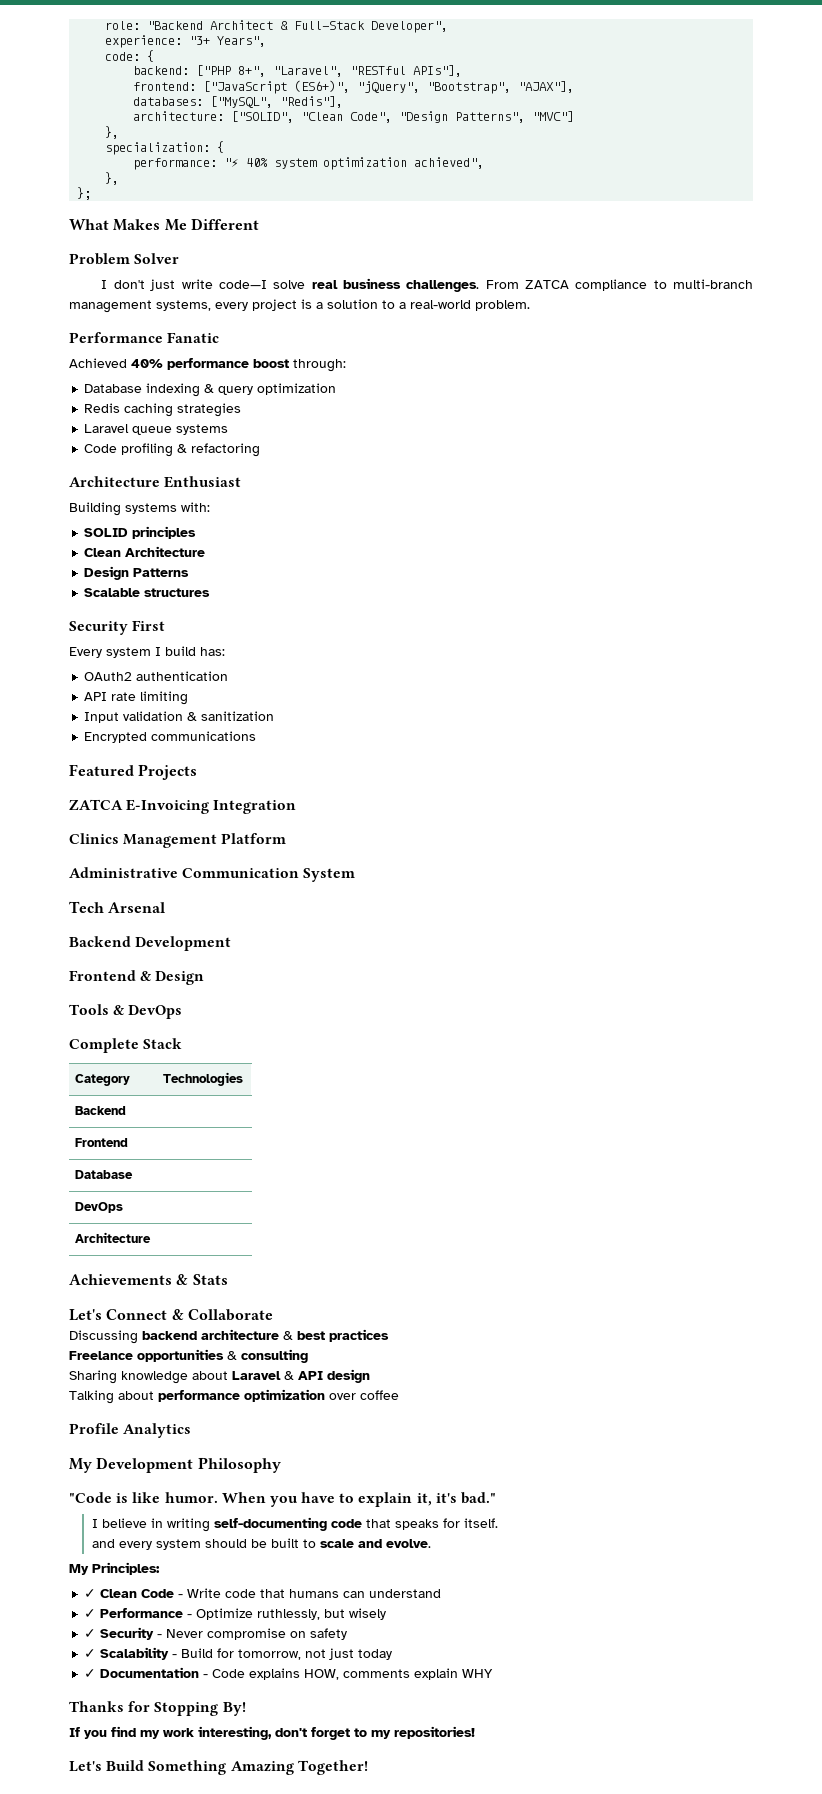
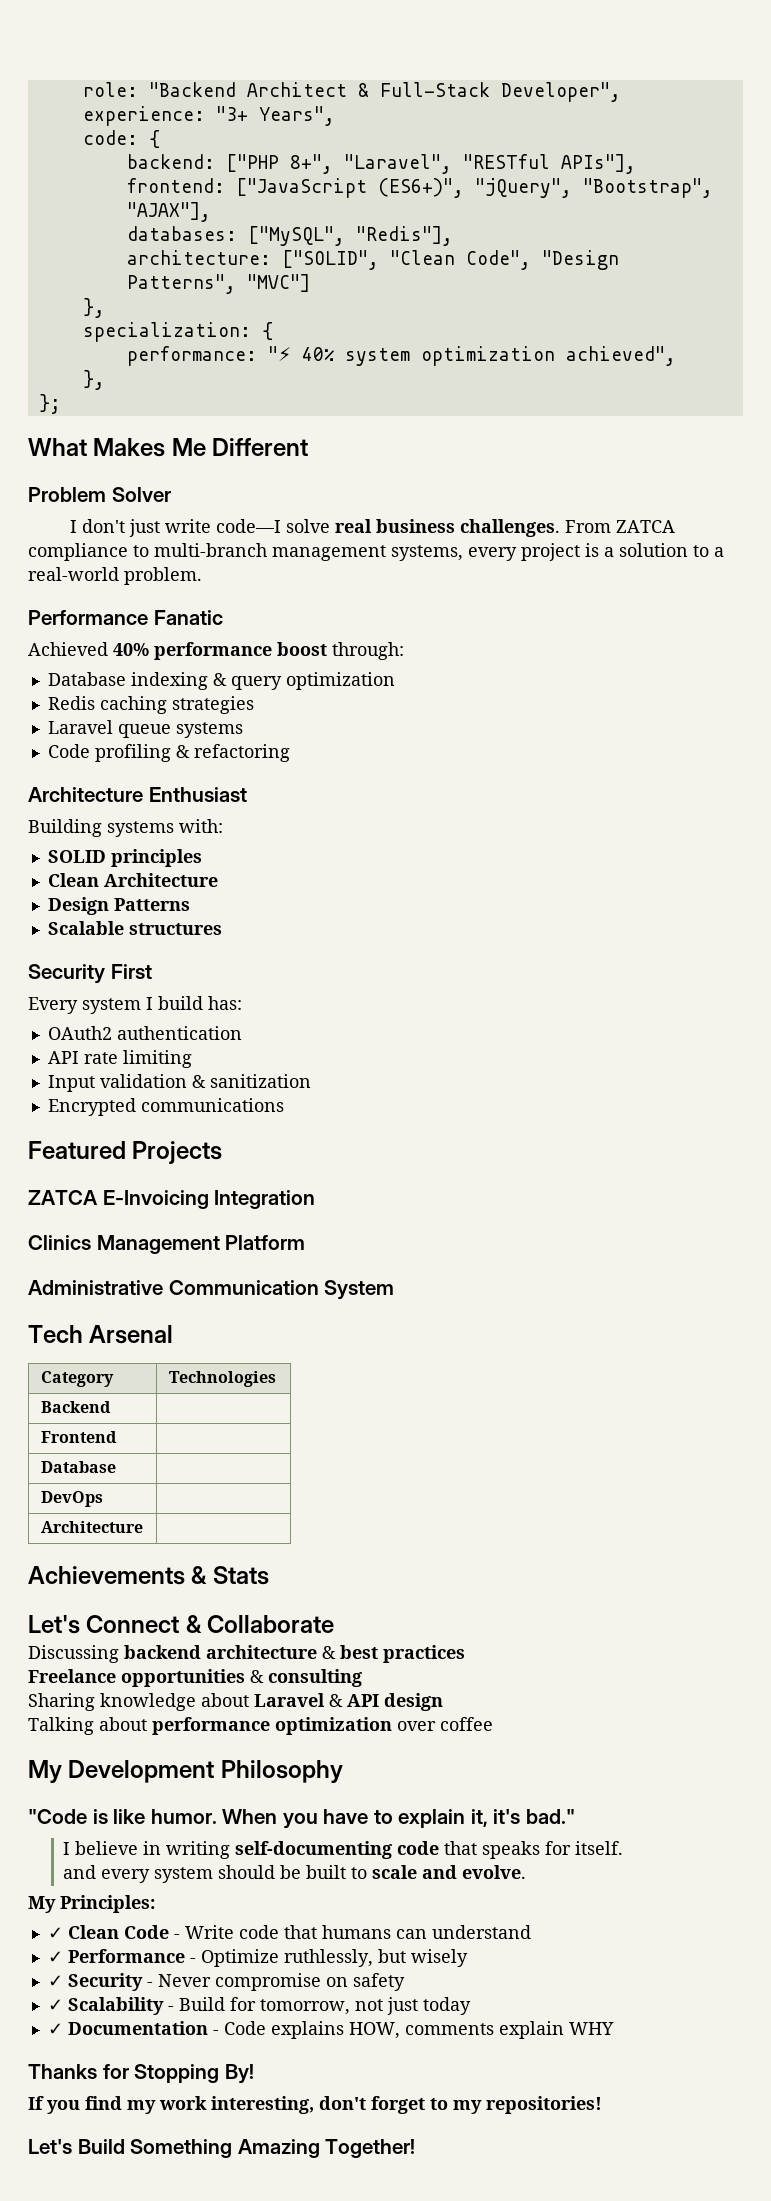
[69,936,232,951] [69,970,205,985] [69,1004,183,1019] [69,1038,183,1053] // Backend Development // Frontend & Design // Tools & DevOps // Complete Stack -> (174, 1334) none
[69,1423,192,1438] // Profile Analytics -> (493, 1724) none

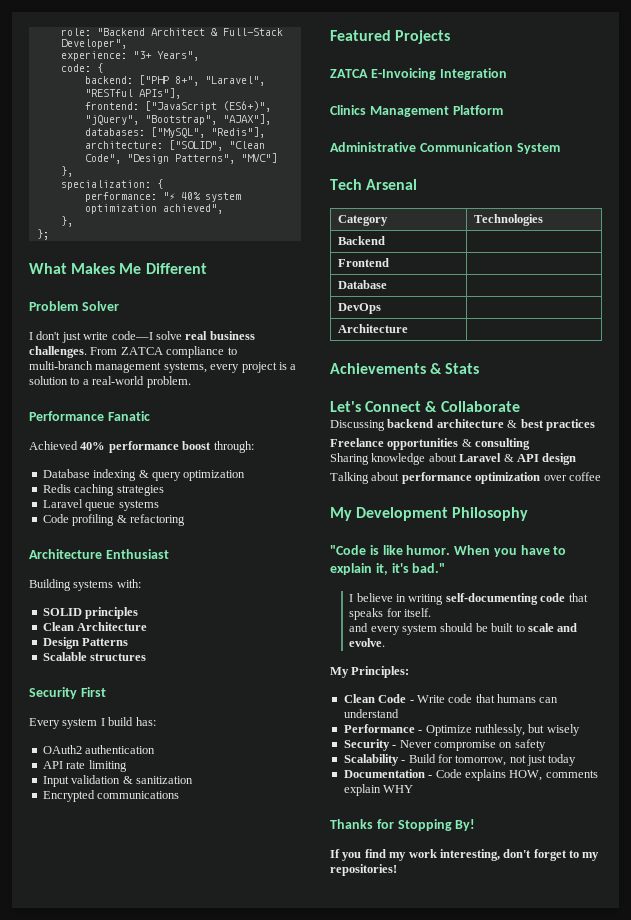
[47,1927,63,1939] ✓ -> (410, 672) none
[47,1951,63,1963] ✓ -> (399, 713) none
[47,1975,63,1987] ✓ -> (580, 730) none
[47,1999,63,2011] ✓ -> (546, 745) none
[47,2023,63,2035] ✓ -> (577, 760) none
[28,2139,416,2158] // Let's Build Something Amazing Together! -> (397, 870) none

